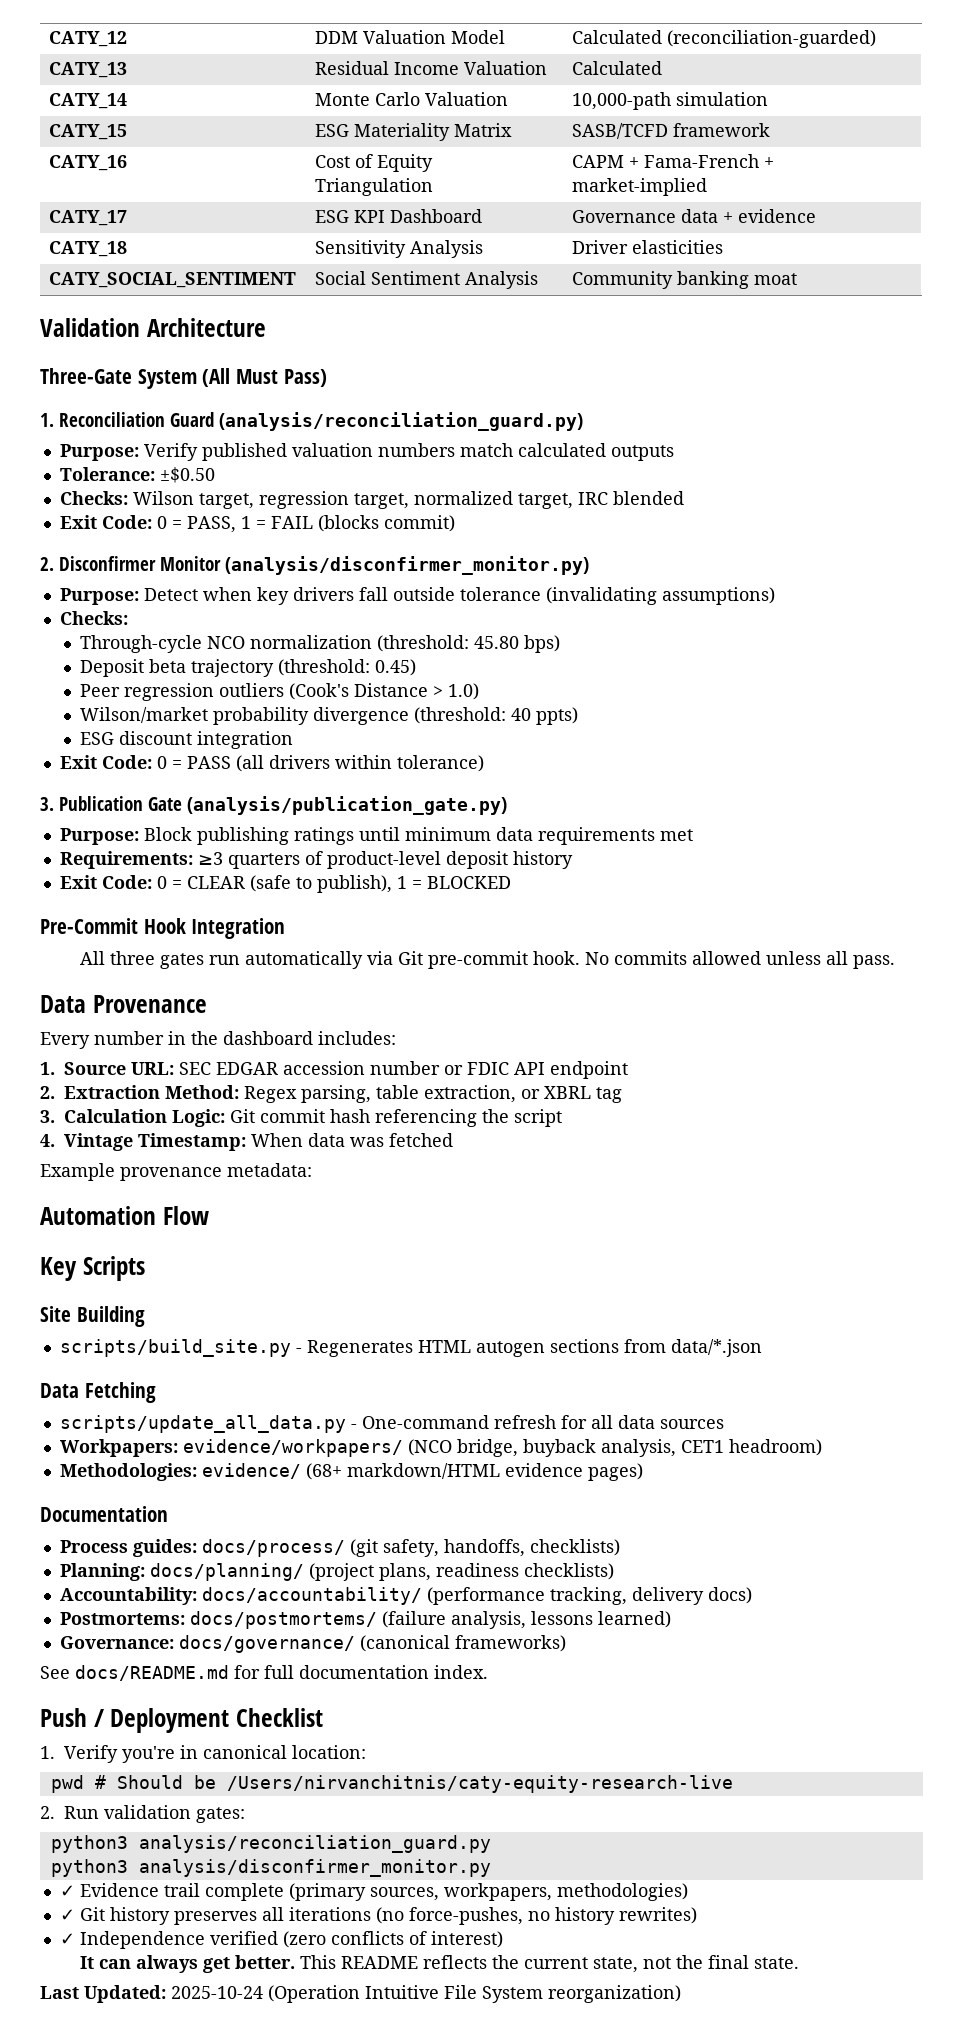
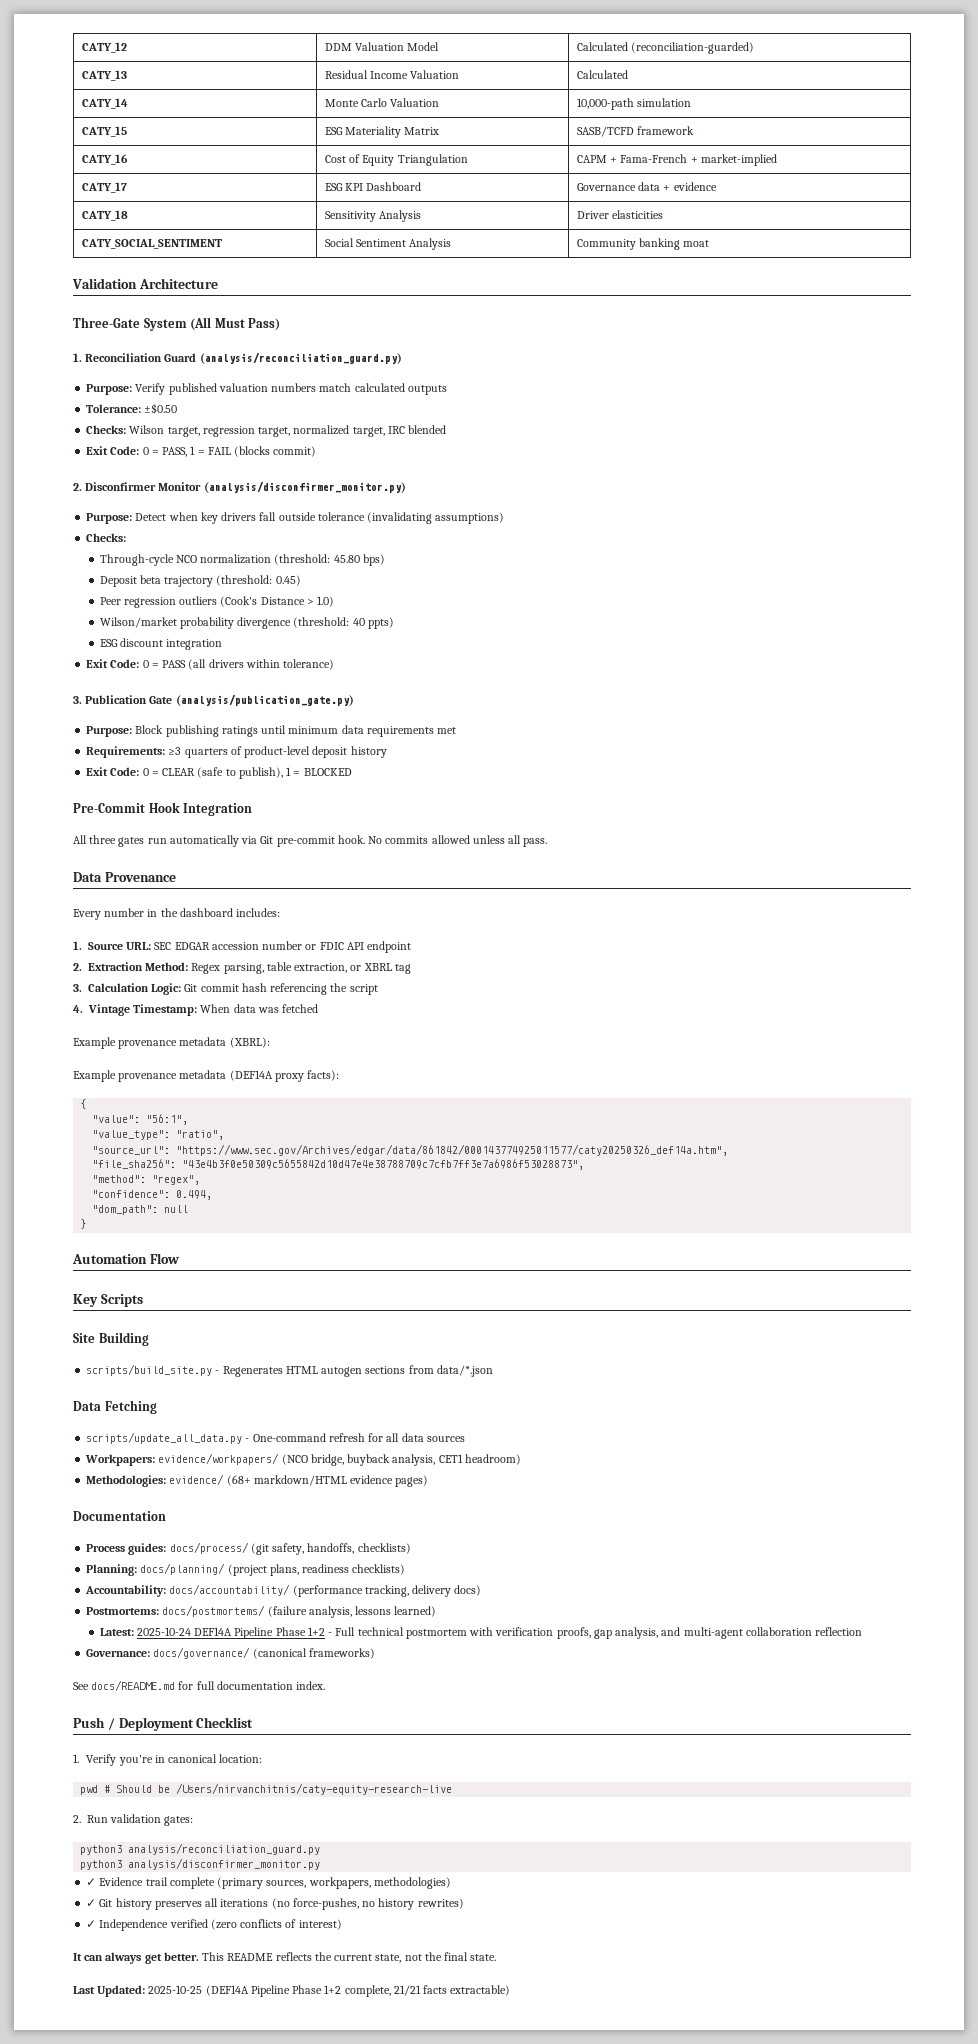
[227,1163,312,1177] metadata: -> [179,1037,270,1048] [73,1070,340,1082] [80,1099,87,1109] [92,1114,189,1125] [92,1130,225,1140] [92,1144,729,1156] [92,1159,585,1170] [92,1175,201,1185] [92,1190,213,1200] [92,1205,189,1215] [80,1219,87,1229] metadata (XBRL): // Example provenance metadata (DEF14A proxy facts): // { // "value": "56:1", // "value_type": "ratio", // "source_url": "https://www.sec.gov/Archives/edgar/data/861842/000143774925011577/caty20250326_def14a.htm", // "file_sha256": "43e4b3f0e50309c5655842d10d47e4e38788709c7cfb7ff3e7a6986f53028873", // "method": "regex", // "confidence": 0.494, // "dom_path": null // }
(671, 1619) none -> [99,1627,863,1639] // Latest: 2025-10-24 DEF14A Pipeline Phase 1+2 - Full technical postmortem with verification proofs, gap analysis, and multi-agent collaboration reflection
[171,1985,681,2003] 2025-10-24 (Operation Intuitive File System reorganization) -> [148,1985,511,1997] 2025-10-25 (DEF14A Pipeline Phase 1+2 complete, 21/21 facts extractable)

